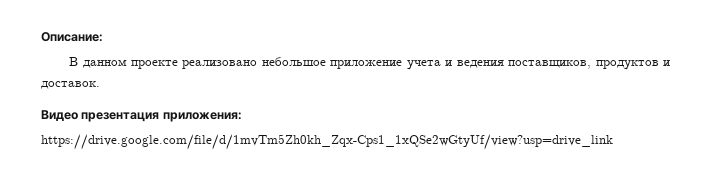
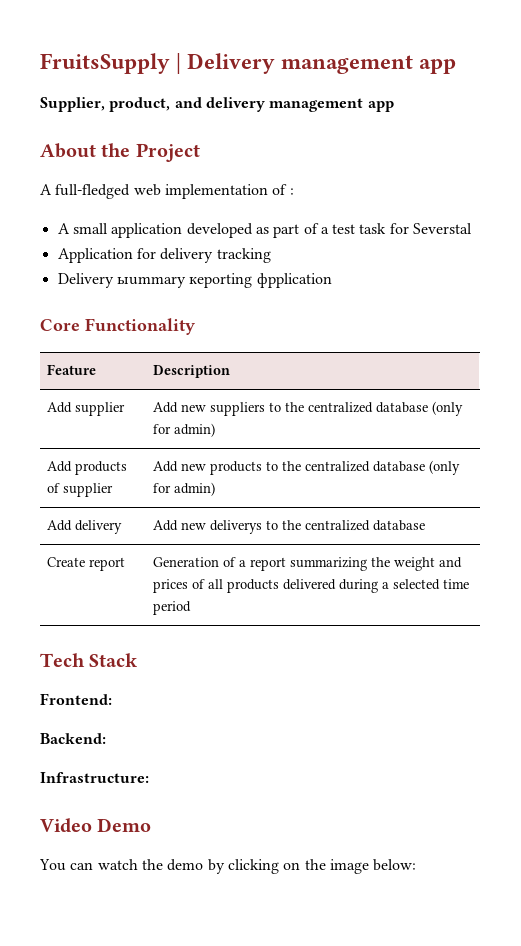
[41,32,103,42] [69,57,671,70] [41,81,100,89] [41,110,242,122] [41,134,613,150] Описание: // В данном проекте реализовано небольшое приложение учета и ведения поставщиков, продуктов и доставок. // Видео презентация приложения: // https://drive.google.com/file/d/1mvTm5Zh0kh_Zqx-Cps1_1xQSe2wGtyUf/view?usp=drive_link -> [40,53,457,74] [40,97,394,112] [40,143,200,162] [40,184,294,199] [57,223,473,238] [57,248,271,263] [57,273,332,288] [40,318,195,335] [47,364,97,375] [153,365,231,378] [47,402,126,416] [153,401,464,416] [153,423,216,437] [47,461,128,475] [47,483,114,497] [153,460,461,475] [153,482,216,496] [47,520,123,534] [153,520,426,534] [47,557,126,571] [153,557,463,571] [153,579,470,593] [153,601,192,615] [40,653,139,667] [40,693,112,705] [40,733,106,744] [40,772,149,783] [40,818,152,833] [39,859,417,874] FruitsSupply | Delivery management app // Supplier, product, and delivery management app // About the Project // A full-fledged web implementation of : // A small application developed as part of a test task for Severstal // Application for delivery tracking // Delivery ыummary кeporting фpplication // Core Functionality // Feature | Description // Add supplier | Add new suppliers to the centralized database (only for admin) // Add products of supplier | Add new products to the centralized database (only for admin) // Add delivery | Add new deliverys to the centralized database // Create report | Generation of a report summarizing the weight and prices of all products delivered during a selected time period // Tech Stack // Frontend: // Backend: // Infrastructure: // Video Demo // You can watch the demo by clicking on the image below:

